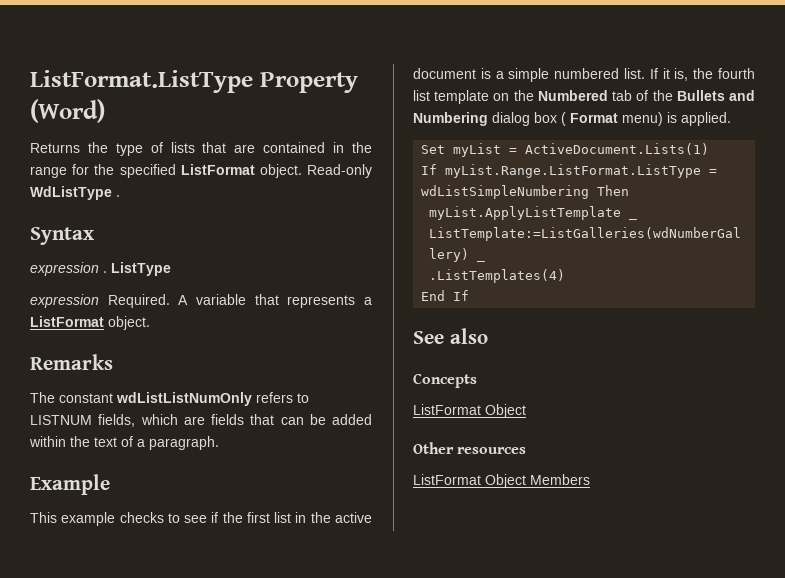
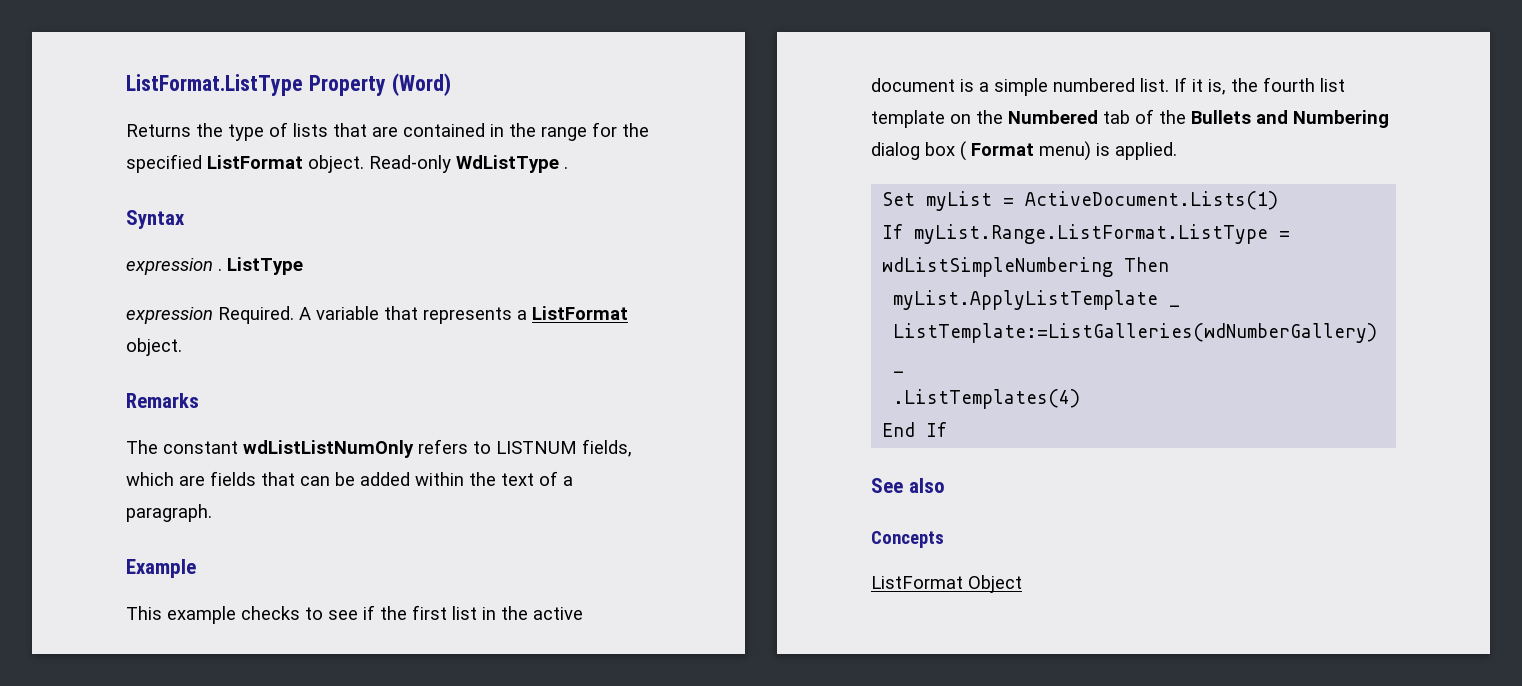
[413,442,527,454] [413,474,590,488] // Other resources // ListFormat Object Members -> (1022, 584) none

